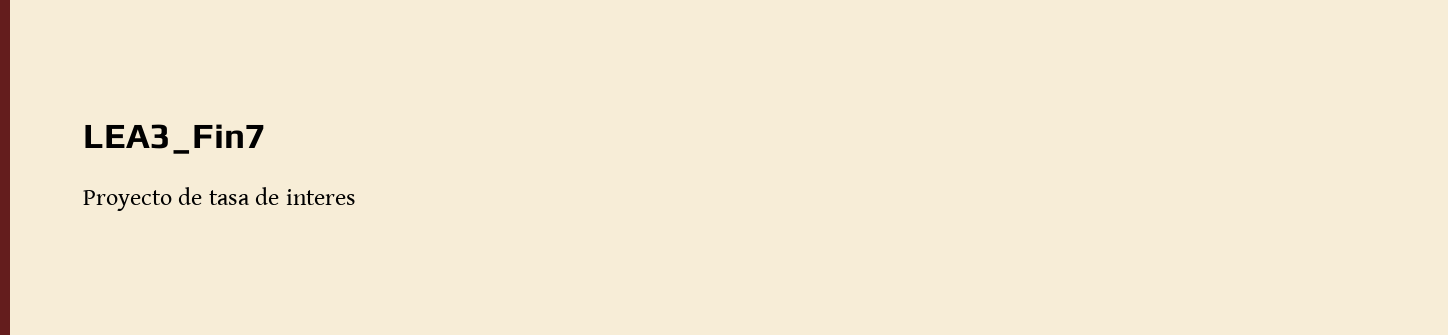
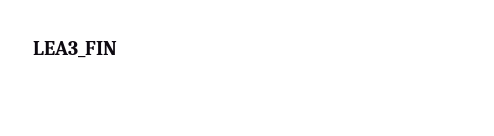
[83,124,266,154] [83,187,356,211] LEA3_Fin7 // Proyecto de tasa de interes -> [33,41,117,58] LEA3_FIN

